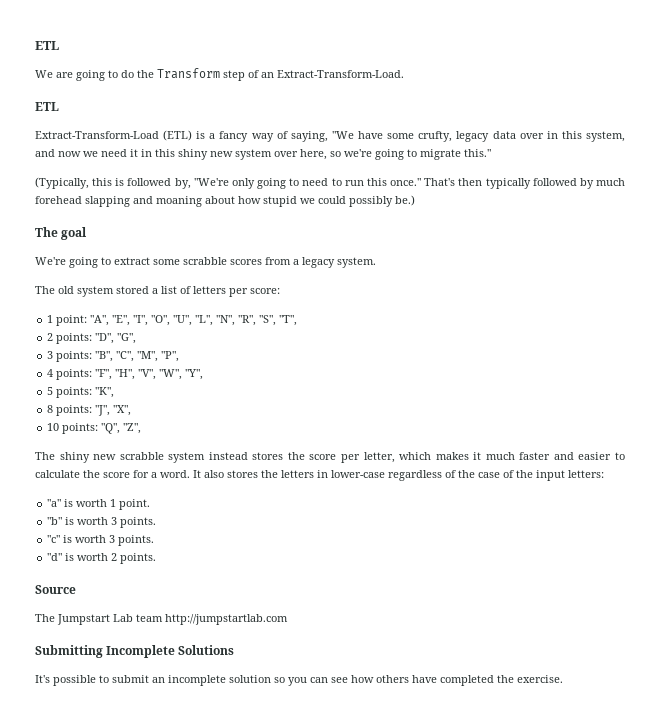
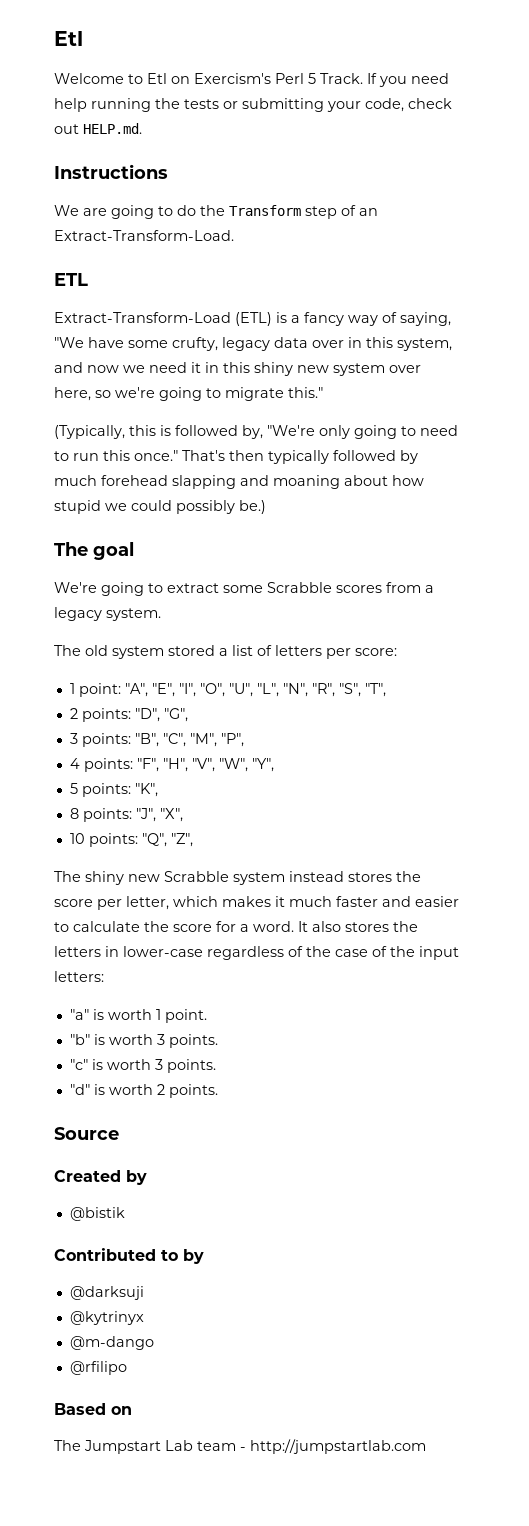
[35,41,59,50] ETL -> [54,31,83,46] [54,73,449,87] [54,98,452,112] [54,123,142,134] [54,164,168,179] Etl // Welcome to Etl on Exercism's Perl 5 Track. If you need help running the tests or submitting your code, check out HELP.md. // Instructions
[183,257,227,265] scrabble -> [267,582,332,593] Scrabble
[119,452,164,460] scrabble -> [164,871,229,882] Scrabble
(76, 589) none -> [54,1170,147,1185] [69,1207,125,1221] [54,1248,204,1264] [69,1286,144,1300] [69,1311,144,1325] [69,1336,154,1350] [69,1361,127,1375] [54,1403,132,1415] // Created by // @bistik // Contributed to by // @darksuji // @kytrinyx // @m-dango // @rfilipo // Based on
(163, 618) none -> [240,1447,246,1451] -
[35,645,235,658] [35,675,563,686] // Submitting Incomplete Solutions // It's possible to submit an incomplete solution so you can see how others have completed the exercise. -> (426, 1446) none

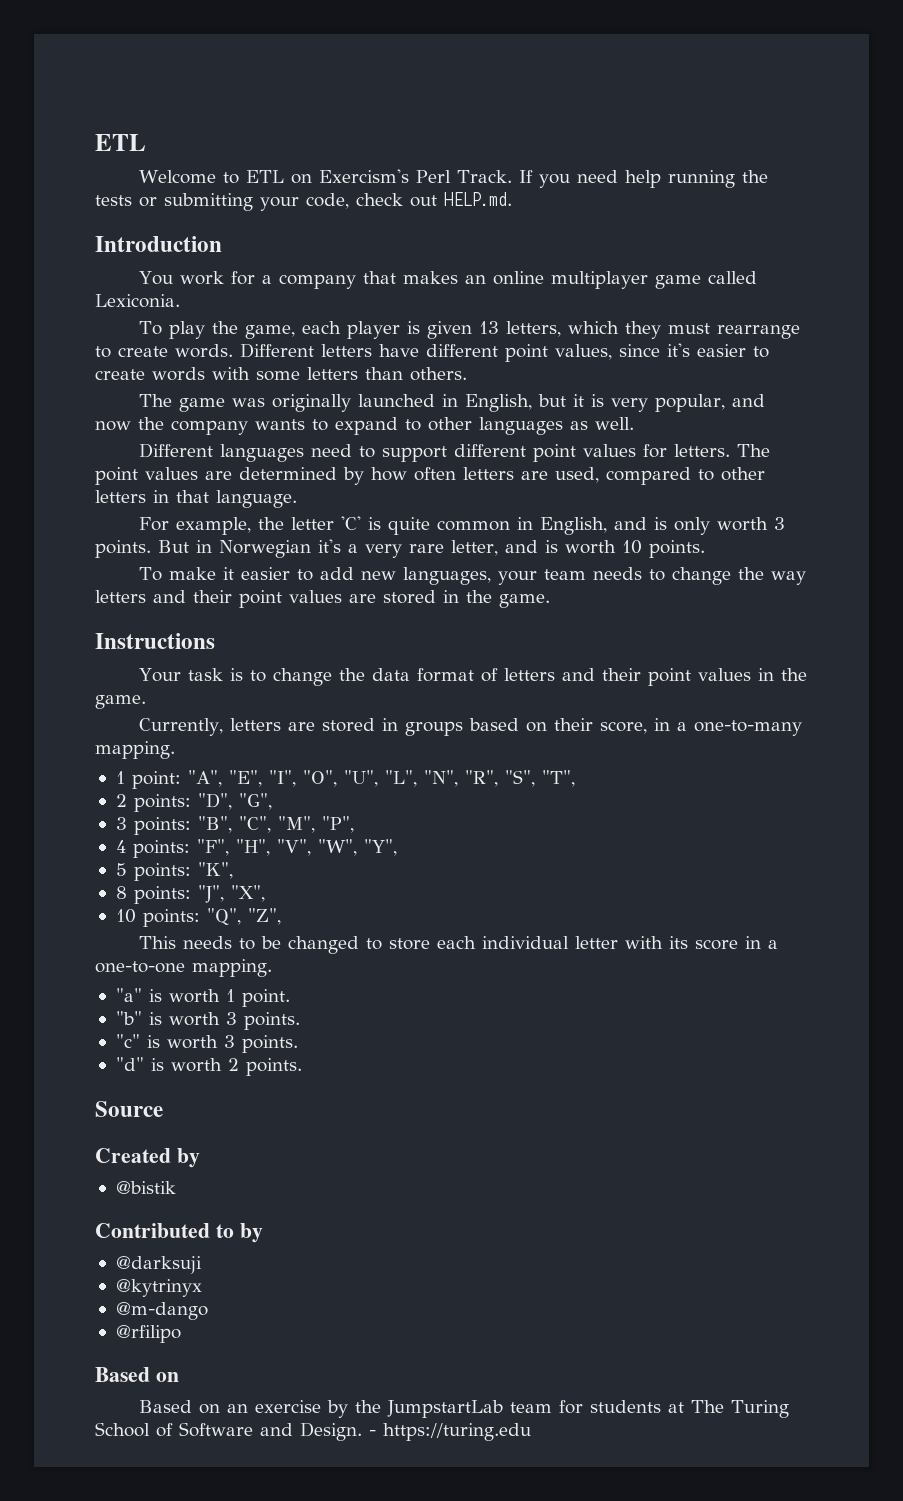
[54,31,83,46] Etl -> [95,134,146,151] ETL
[147,73,167,84] Etl -> [246,170,285,183] ETL
[308,73,316,84] 5 -> (452, 176) none
[54,164,168,179] [54,205,378,219] [54,230,234,241] [54,273,88,286] [54,312,451,326] [54,337,452,351] [54,362,421,376] [54,387,323,401] [54,425,458,439] [54,450,418,464] [54,475,424,489] [54,500,266,514] [54,542,134,560] [54,582,434,596] [54,607,161,621] [54,645,397,659] Instructions // We are going to do the Transform step of an Extract-Transform-Load. // ETL // Extract-Transform-Load (ETL) is a fancy way of saying, "We have some crufty, legacy data over in this system, and now we need it in this shiny new system over here, so we're going to migrate this." // (Typically, this is followed by, "We're only going to need to run this once." That's then typically followed by much forehead slapping and moaning about how stupid we could possibly be.) // The goal // We're going to extract some Scrabble scores from a legacy system. // The old system stored a list of letters per score: -> [95,236,222,252] [139,271,758,289] [95,294,180,308] [139,321,801,339] [95,343,769,362] [95,367,467,381] [139,394,766,412] [95,417,634,435] [139,443,771,462] [95,467,765,485] [95,490,297,508] [139,516,786,535] [95,539,705,558] [139,567,807,585] [95,590,550,608] [95,633,215,649] [139,668,808,686] [95,695,146,709] [139,718,803,736] [95,741,175,759] Introduction // You work for a company that makes an online multiplayer game called Lexiconia. // To play the game, each player is given 13 letters, which they must rearrange to create words. Different letters have different point values, since it's easier to create words with some letters than others. // The game was originally launched in English, but it is very popular, and now the company wants to expand to other languages as well. // Different languages need to support different point values for letters. The point values are determined by how often letters are used, compared to other letters in that language. // For example, the letter 'C' is quite common in English, and is only worth 3 points. But in Norwegian it's a very rare letter, and is worth 10 points. // To make it easier to add new languages, your team needs to change the way letters and their point values are stored in the game. // Instructions // Your task is to change the data format of letters and their point values in the game. // Currently, letters are stored in groups based on their score, in a one-to-many mapping.
[54,871,421,885] [54,896,459,910] [54,921,418,932] [54,946,459,960] [54,971,104,982] The shiny new Scrabble system instead stores the score per letter, which makes it much faster and easier to calculate the score for a word. It also stores the letters in lower-case regardless of the case of the input letters: -> [139,936,779,954] [95,959,272,977] This needs to be changed to store each individual letter with its score in a one-to-one mapping.
[54,1439,426,1454] The Jumpstart Lab team - http://jumpstartlab.com -> [139,1400,790,1418] [95,1422,531,1441] Based on an exercise by the JumpstartLab team for students at The Turing School of Software and Design. - https://turing.edu

